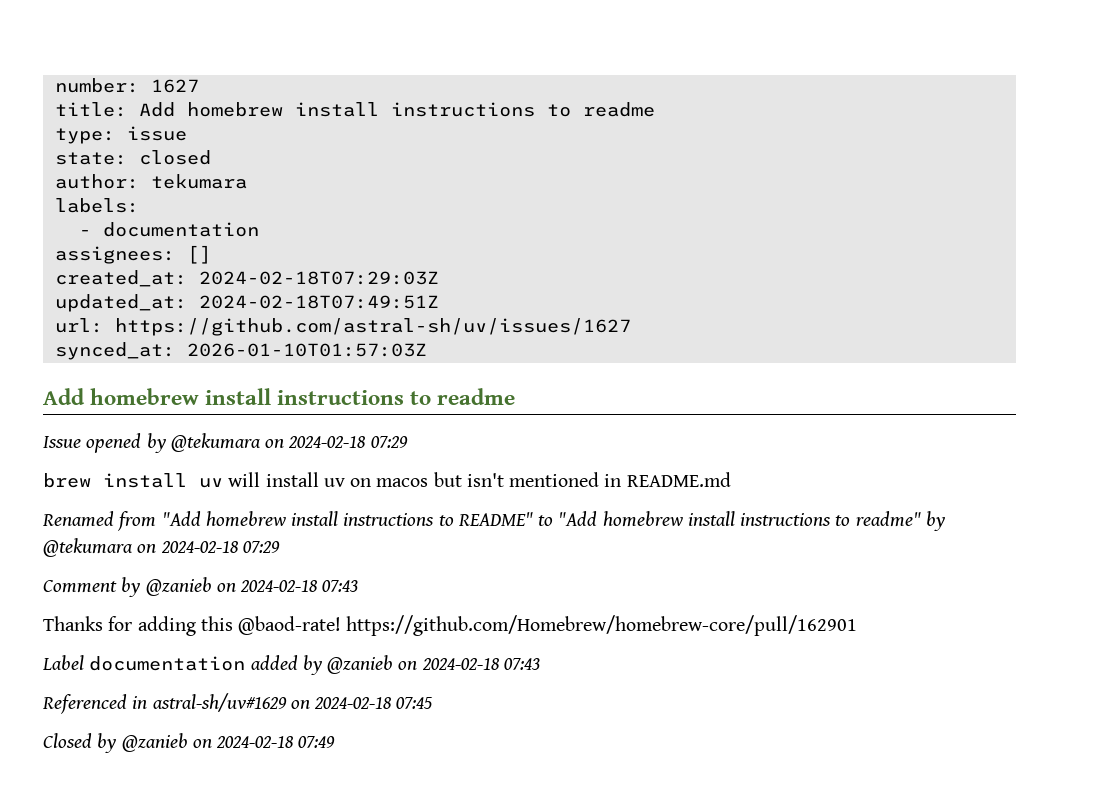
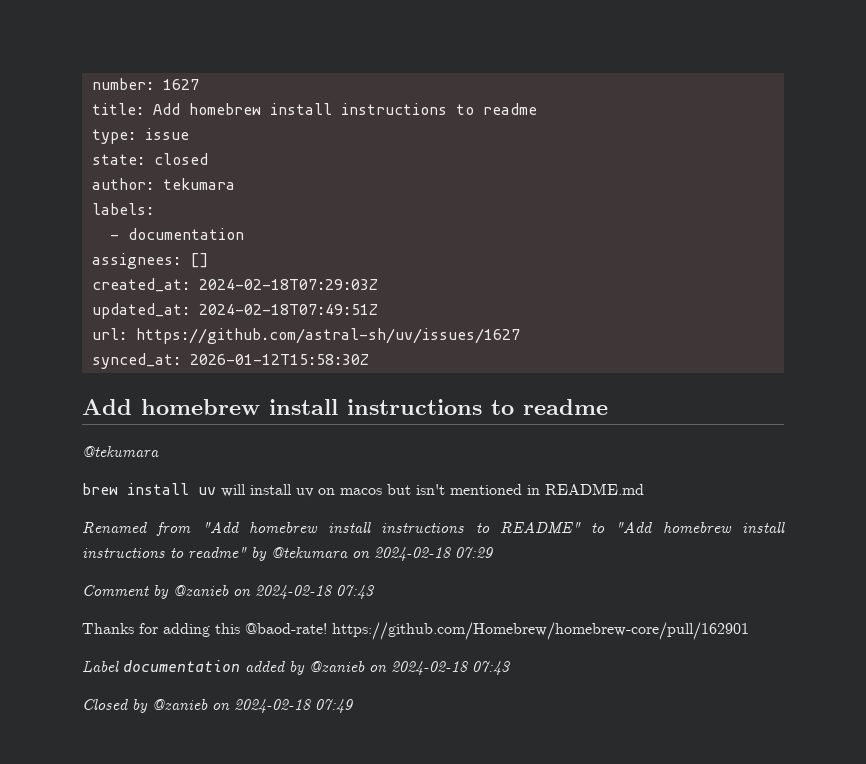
[186,343,427,357] [43,388,516,405] [43,433,408,453] 2026-01-10T01:57:03Z // Add homebrew install instructions to readme // Issue opened by @tekumara on 2024-02-18 07:29 -> [189,354,369,365] [82,399,608,415] [82,446,159,457] 2026-01-12T15:58:30Z // Add homebrew install instructions to readme // @tekumara
[42,693,434,714] // Referenced in astral-sh/uv#1629 on 2024-02-18 07:45 -> (510, 668) none

